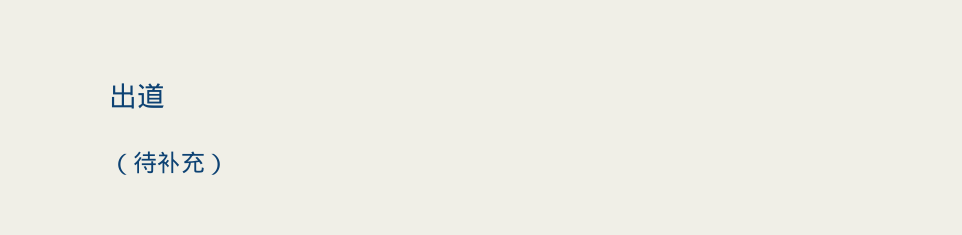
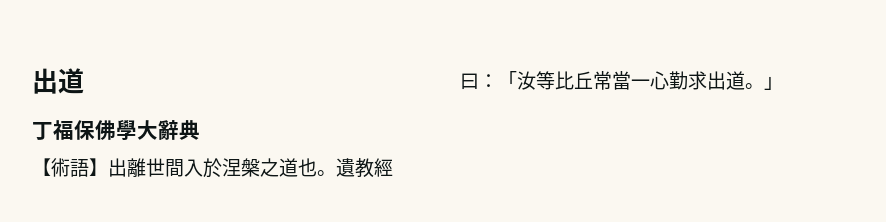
[109,151,229,175] （待补充） -> [32,120,200,140] [32,158,393,178] [460,71,783,90] 丁福保佛學大辭典 // 【術語】出離世間入於涅槃之道也。遺教經曰：「汝等比丘常當一心勤求出道。」

